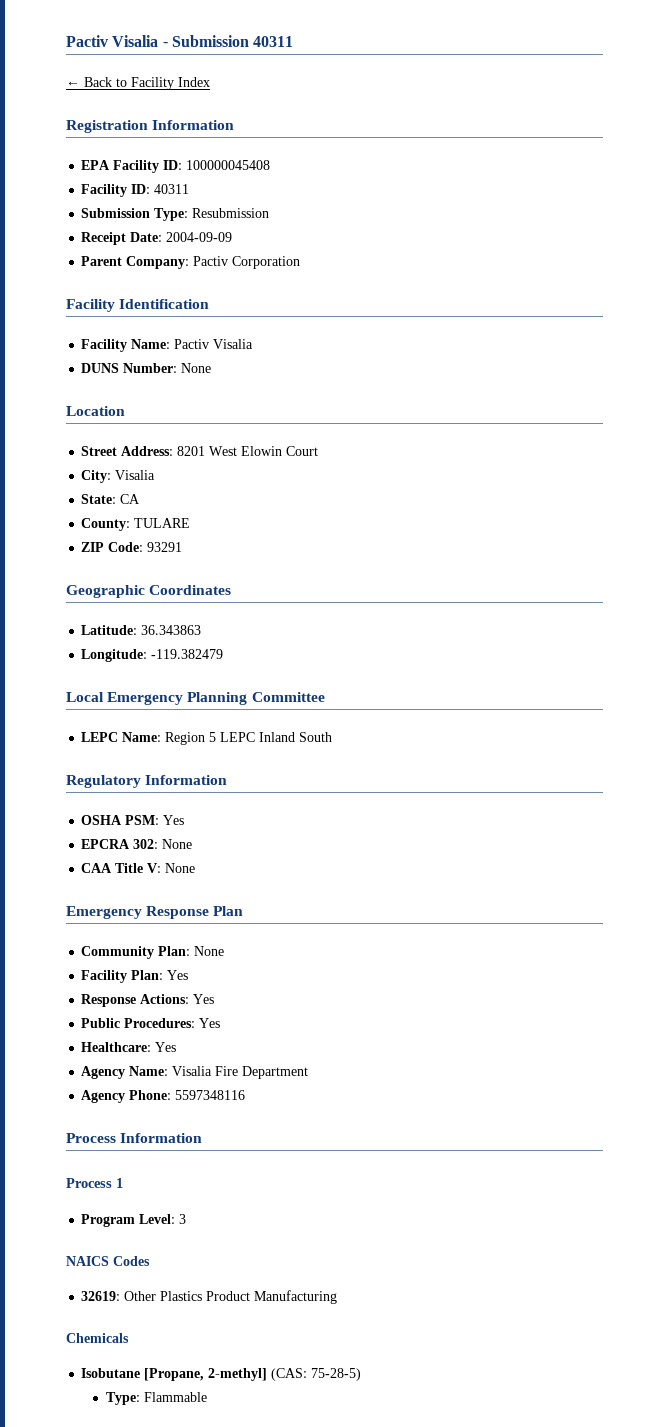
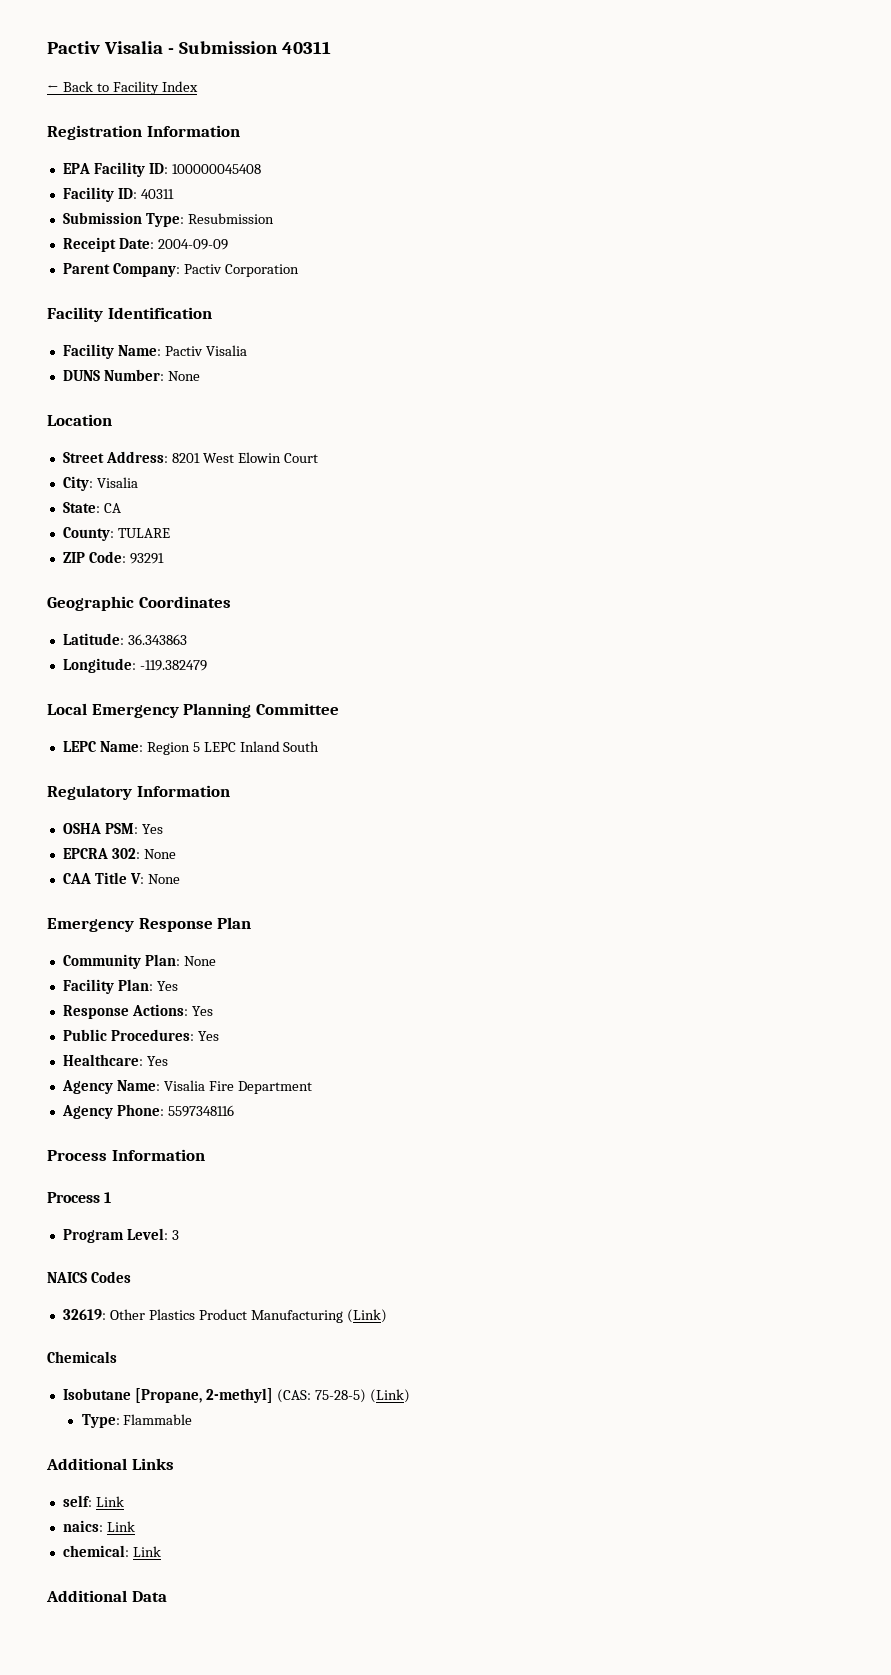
(338, 1297) none -> [346,1309,387,1323] (Link)
(362, 1374) none -> [369,1389,410,1403] (Link)
(208, 1397) none -> [46,1458,174,1470] [62,1495,124,1507] [62,1520,135,1532] [62,1545,161,1557] [46,1590,167,1602] // Additional Links // self: Link // naics: Link // chemical: Link // Additional Data

